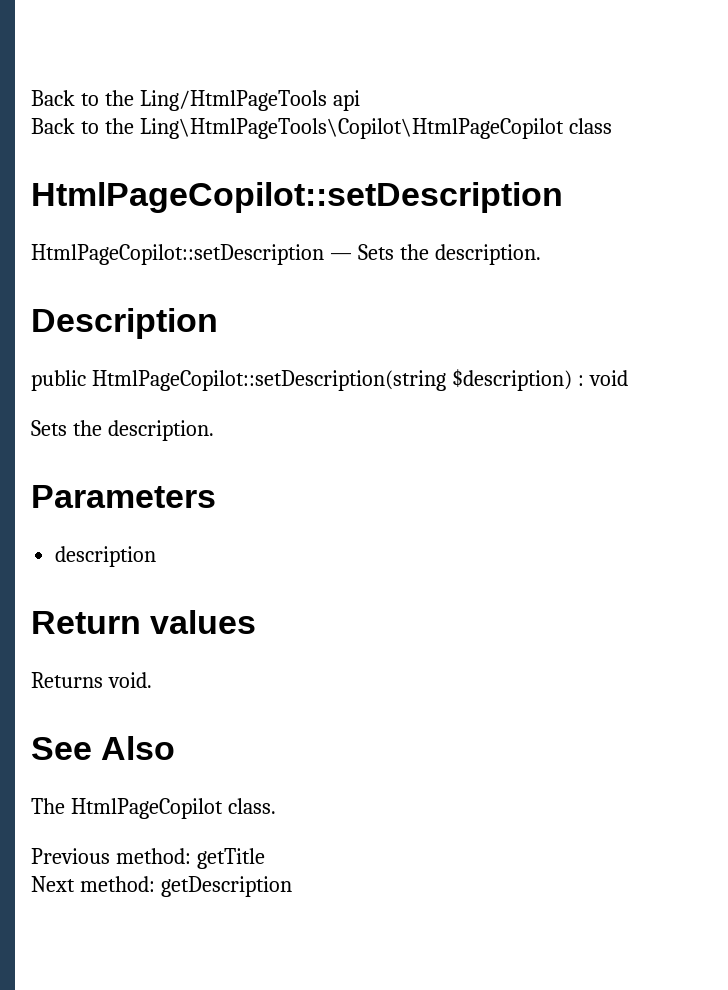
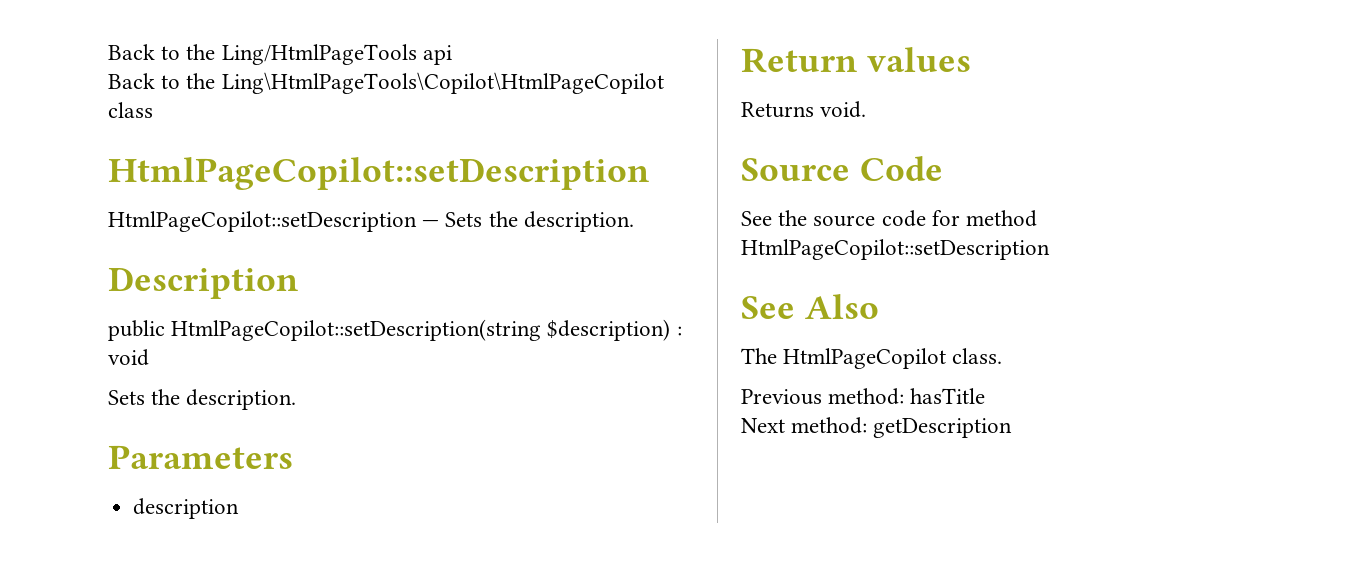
(152, 680) none -> [741,156,943,181] [741,210,1038,227] [741,239,1050,260] // Source Code // See the source code for method HtmlPageCopilot::setDescription
[196,848,265,869] getTitle -> [910,388,986,404] hasTitle

